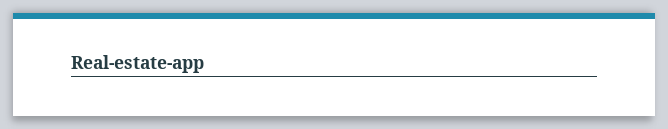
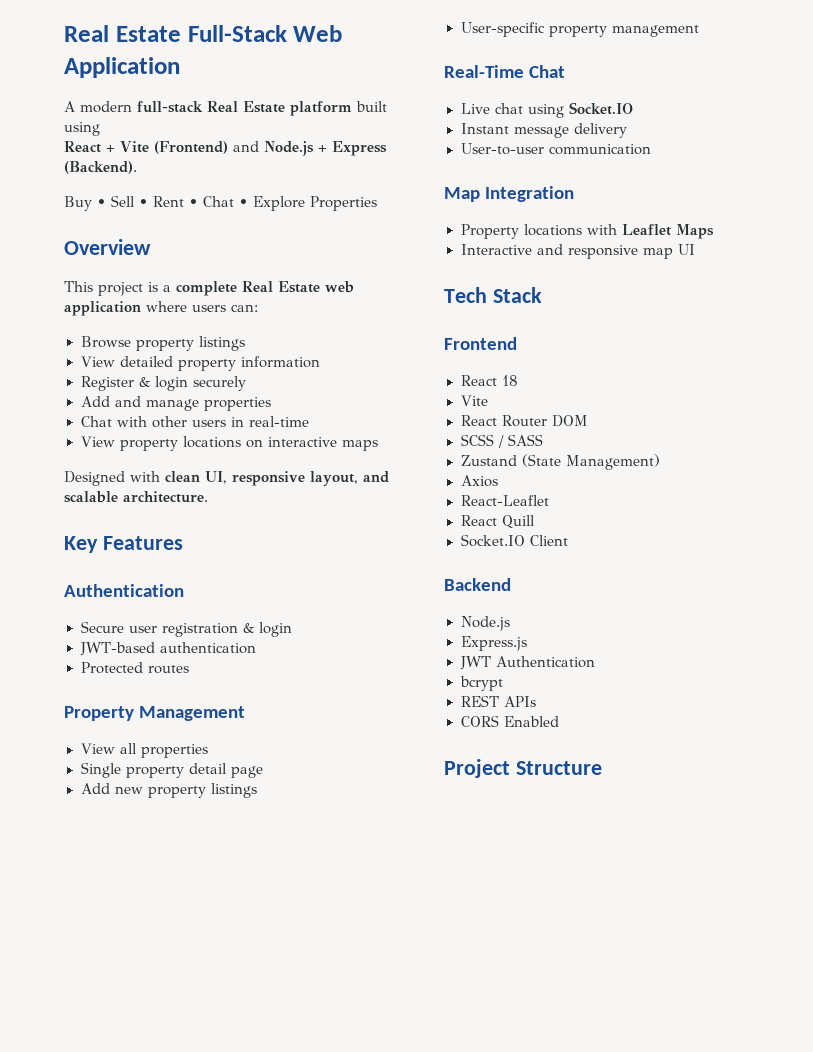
[71,55,204,73] Real-estate-app -> [64,25,343,42] [64,57,180,78] [64,101,387,116] [64,122,100,136] [64,141,387,156] [64,161,137,174] [64,195,377,211] [64,239,151,255] [64,281,354,296] [64,301,258,316] [80,336,245,351] [80,356,320,371] [80,376,246,391] [80,396,271,411] [80,416,309,428] [80,436,378,451] [64,471,389,486] [64,491,208,503] [64,536,183,553] [64,584,184,597] [80,621,292,637] [79,642,256,656] [80,662,189,674] [64,706,245,721] [80,743,208,758] [80,762,263,778] [80,783,257,798] [460,22,699,37] [444,65,565,78] [460,102,633,118] [460,123,627,138] [460,143,651,155] [444,186,574,202] [460,224,714,239] [460,244,695,259] [444,287,542,303] [444,337,517,350] [460,375,518,386] [460,395,488,406] [460,415,588,427] [460,434,543,448] [460,454,660,470] [460,475,498,487] [460,495,549,506] [460,515,535,529] [460,534,568,547] [444,578,511,591] [460,616,510,631] [460,636,527,651] [459,656,595,670] [459,676,503,691] [460,695,536,707] [460,715,559,727] [444,759,602,778] Real Estate Full-Stack Web Application // A modern full-stack Real Estate platform built using // React + Vite (Frontend) and Node.js + Express (Backend). // Buy • Sell • Rent • Chat • Explore Properties // Overview // This project is a complete Real Estate web application where users can: // Browse property listings // View detailed property information // Register & login securely // Add and manage properties // Chat with other users in real-time // View property locations on interactive maps // Designed with clean UI, responsive layout, and scalable architecture. // Key Features // Authentication // Secure user registration & login // JWT-based authentication // Protected routes // Property Management // View all properties // Single property detail page // Add new property listings // User-specific property management // Real-Time Chat // Live chat using Socket.IO // Instant message delivery // User-to-user communication // Map Integration // Property locations with Leaflet Maps // Interactive and responsive map UI // Tech Stack // Frontend // React 18 // Vite // React Router DOM // SCSS / SASS // Zustand (State Management) // Axios // React-Leaflet // React Quill // Socket.IO Client // Backend // Node.js // Express.js // JWT Authentication // bcrypt // REST APIs // CORS Enabled // Project Structure

